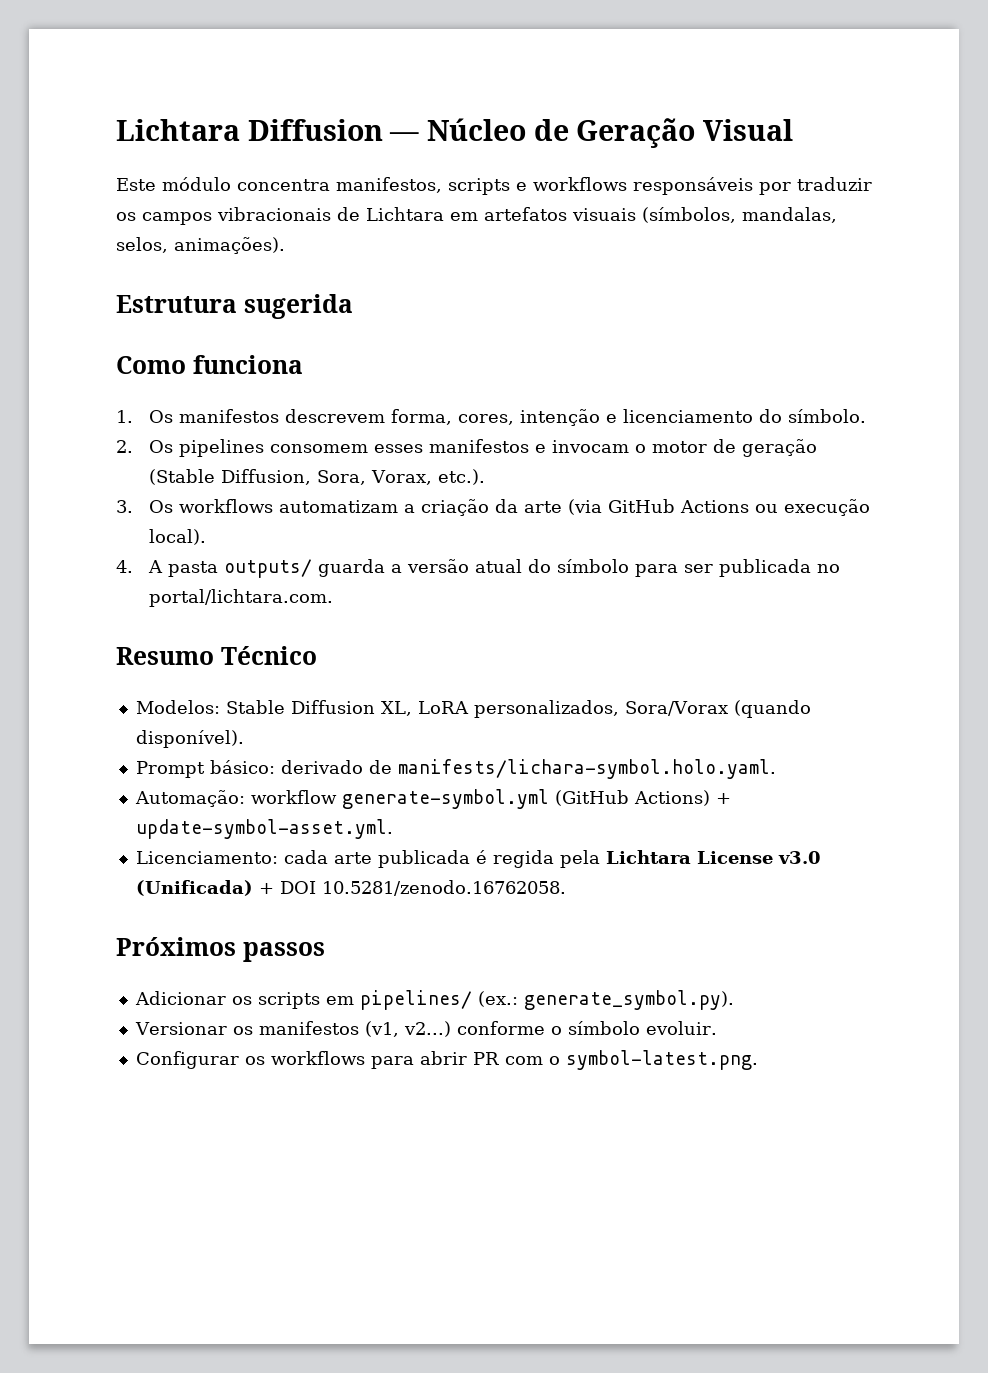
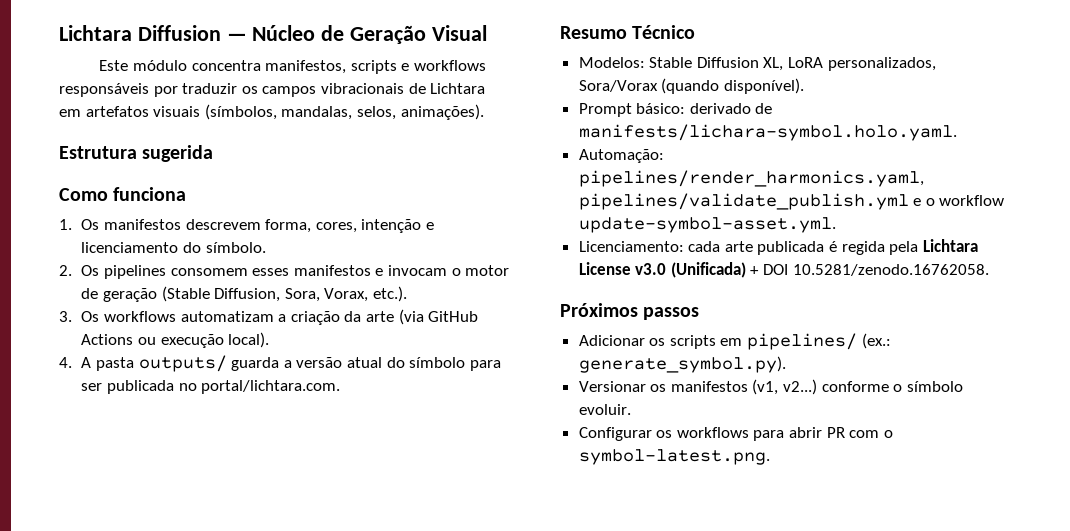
[250,789,731,809] workflow generate-symbol.yml (GitHub Actions) + -> [578,170,924,187] [578,193,1005,210] pipelines/render_harmonics.yaml, pipelines/validate_publish.yml e o workflow

